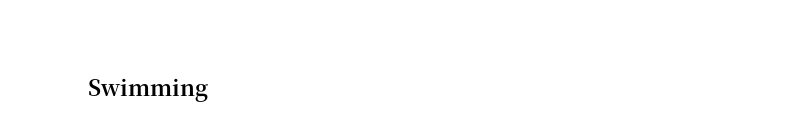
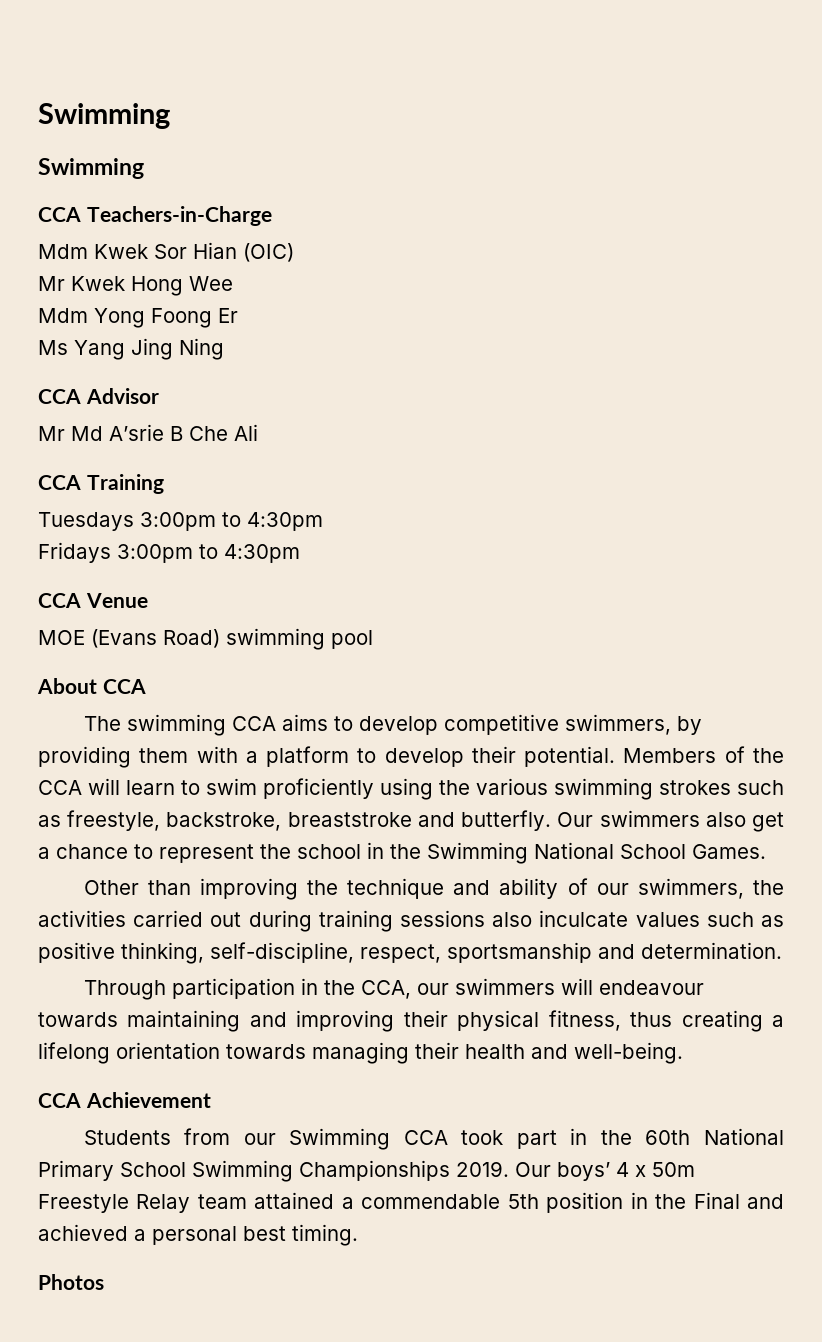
[88,78,208,102] Swimming -> [38,103,170,129] [38,158,144,179] [38,206,272,226] [38,242,294,262] [38,276,233,296] [38,308,238,328] [38,338,224,360] [38,388,159,404] [38,424,258,441] [38,474,164,494] [38,512,323,531] [38,542,300,563] [38,593,148,608] [38,628,373,650] [37,678,146,694] [83,714,702,736] [38,746,784,768] [38,778,784,800] [38,810,784,832] [38,842,766,864] [83,878,784,900] [38,910,784,932] [38,942,782,964] [83,978,704,1000] [38,1010,785,1032] [38,1042,683,1064] [38,1092,211,1108] [83,1128,784,1150] [38,1160,695,1182] [38,1192,785,1213] [38,1224,358,1246] [38,1274,104,1290] Swimming // Swimming // CCA Teachers-in-Charge // Mdm Kwek Sor Hian (OIC) // Mr Kwek Hong Wee // Mdm Yong Foong Er // Ms Yang Jing Ning // CCA Advisor // Mr Md A’srie B Che Ali // CCA Training // Tuesdays 3:00pm to 4:30pm // Fridays 3:00pm to 4:30pm // CCA Venue // MOE (Evans Road) swimming pool // About CCA // The swimming CCA aims to develop competitive swimmers, by providing them with a platform to develop their potential. Members of the CCA will learn to swim proficiently using the various swimming strokes such as freestyle, backstroke, breaststroke and butterfly. Our swimmers also get a chance to represent the school in the Swimming National School Games. // Other than improving the technique and ability of our swimmers, the activities carried out during training sessions also inculcate values such as positive thinking, self-discipline, respect, sportsmanship and determination. // Through participation in the CCA, our swimmers will endeavour towards maintaining and improving their physical fitness, thus creating a lifelong orientation towards managing their health and well-being. // CCA Achievement // Students from our Swimming CCA took part in the 60th National Primary School Swimming Championships 2019. Our boys’ 4 x 50m Freestyle Relay team attained a commendable 5th position in the Final and achieved a personal best timing. // Photos

